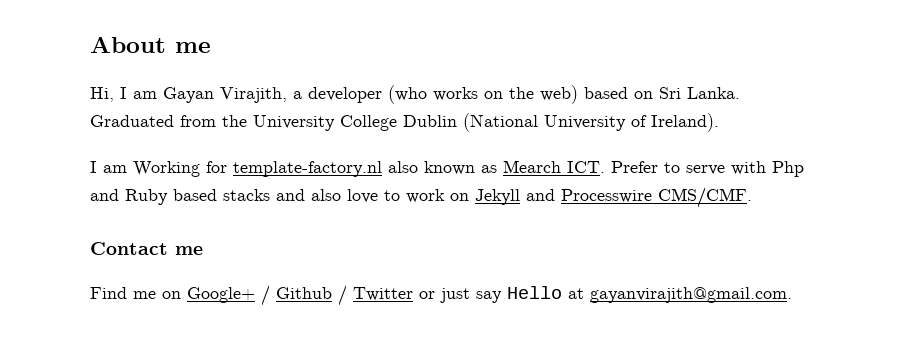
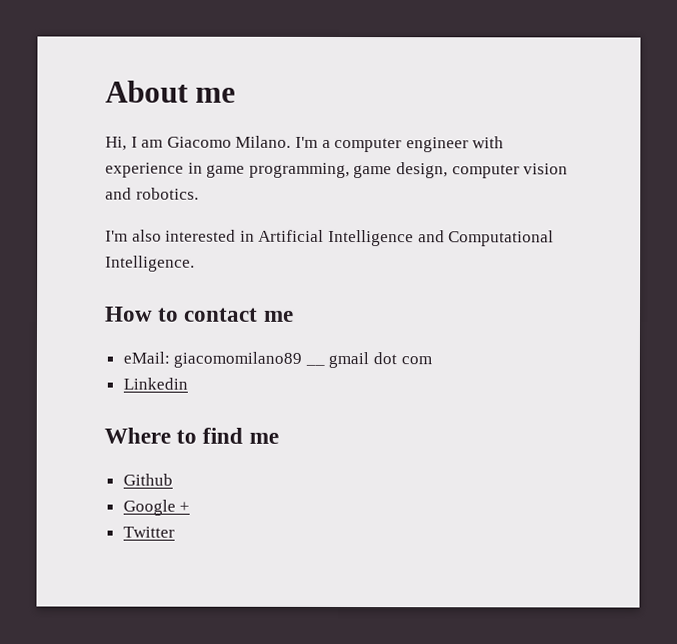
[163,85,740,104] [90,113,719,132] [90,160,804,177] [90,187,752,208] [90,242,203,255] [90,285,792,306] Gayan Virajith, a developer (who works on the web) based on Sri Lanka. Graduated from the University College Dublin (National University of Ireland). // I am Working for template-factory.nl also known as Mearch ICT. Prefer to serve with Php and Ruby based stacks and also love to work on Jekyll and Processwire CMS/CMF. // Contact me // Find me on Google+ / Github / Twitter or just say Hello at gayanvirajith@gmail.com. -> [166,135,505,153] [105,162,569,179] [105,187,199,200] [105,229,555,247] [105,255,195,272] [105,306,294,322] [122,351,432,369] [122,377,188,390] [104,427,279,444] [122,473,173,486] [122,499,191,516] [122,526,175,538] Giacomo Milano. I'm a computer engineer with experience in game programming, game design, computer vision and robotics. // I'm also interested in Artificial Intelligence and Computational Intelligence. // How to contact me // eMail: giacomomilano89 __ gmail dot com // Linkedin // Where to find me // Github // Google + // Twitter

